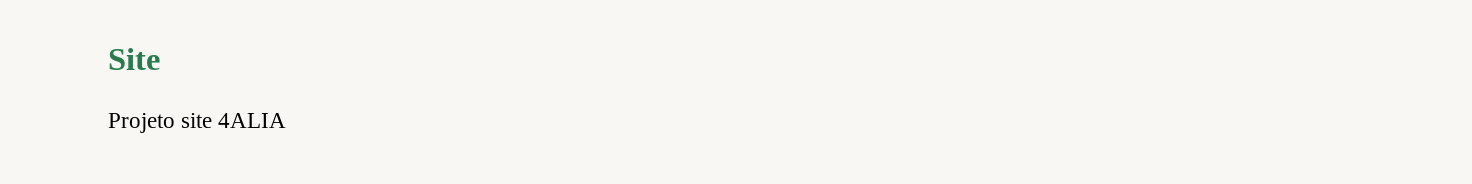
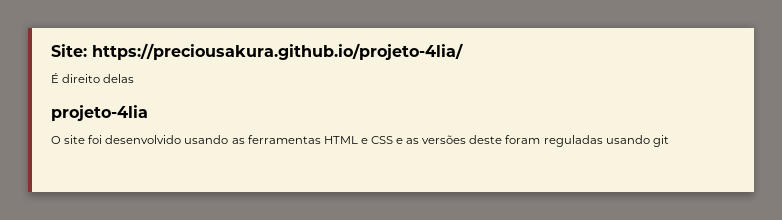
[108,48,160,70] [108,113,287,133] Site // Projeto site 4ALIA -> [51,43,463,60] [51,73,135,83] [51,105,148,121] [51,135,669,147] Site: https://preciousakura.github.io/projeto-4lia/ // É direito delas // projeto-4lia // O site foi desenvolvido usando as ferramentas HTML e CSS e as versões deste foram reguladas usando git

